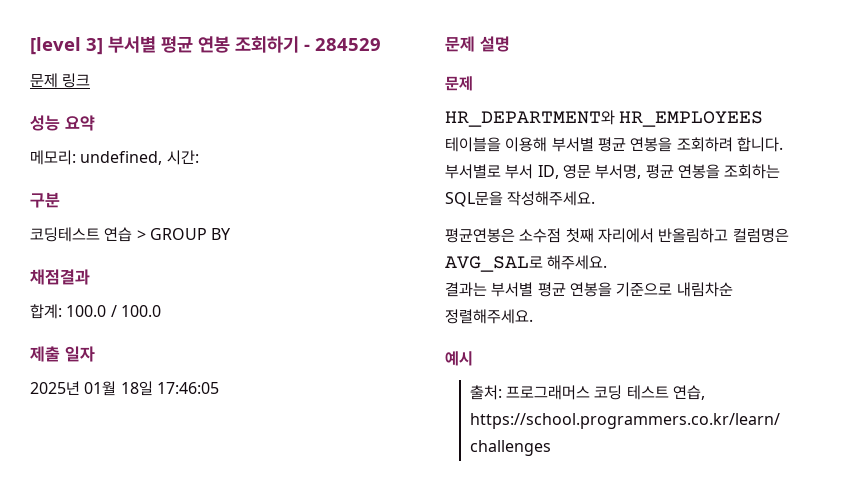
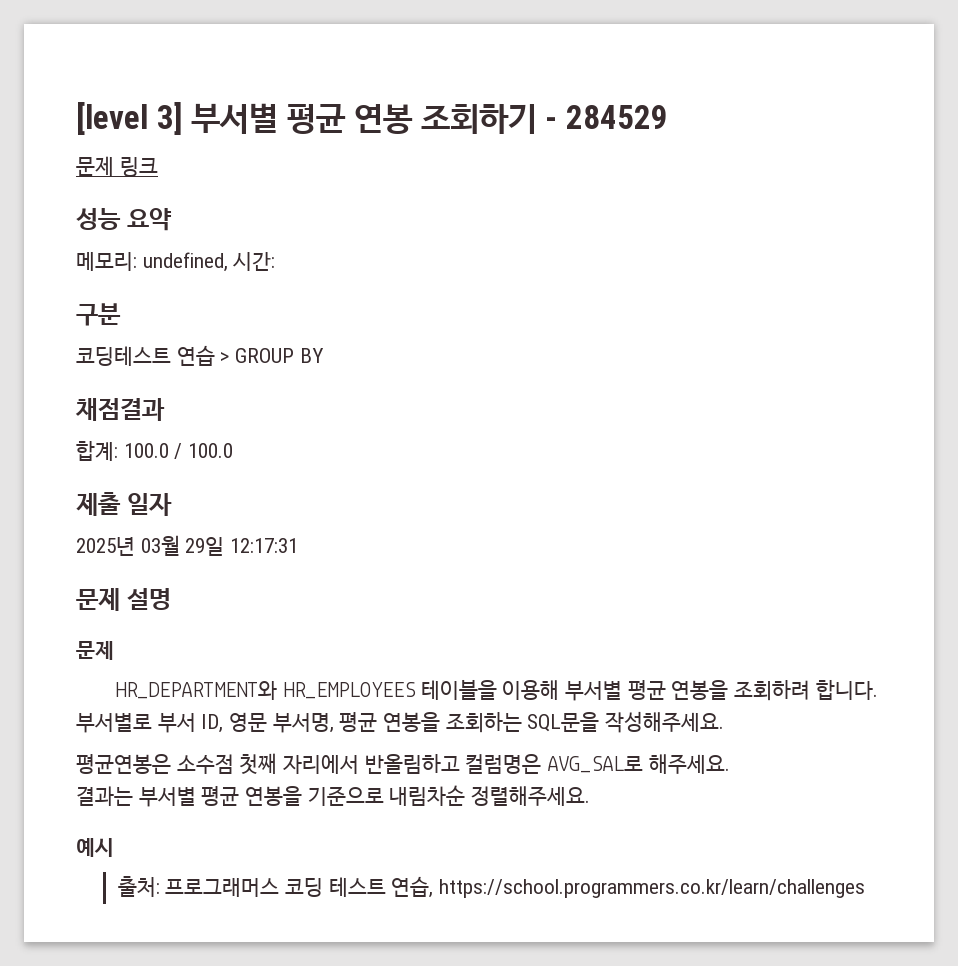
[84,381,219,396] 01월 18일 17:46:05 -> [140,535,299,556] 03월 29일 12:17:31

